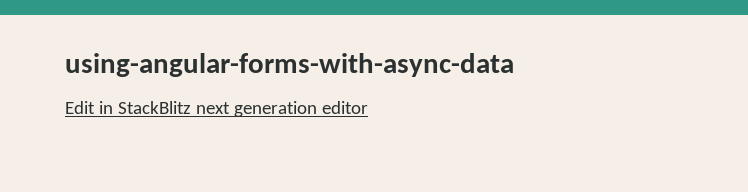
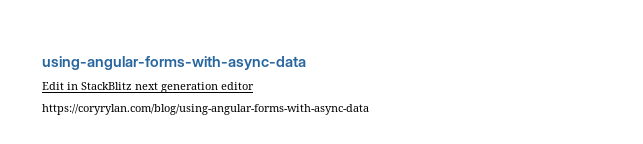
(368, 107) none -> [42,104,369,115] // https://coryrylan.com/blog/using-angular-forms-with-async-data

